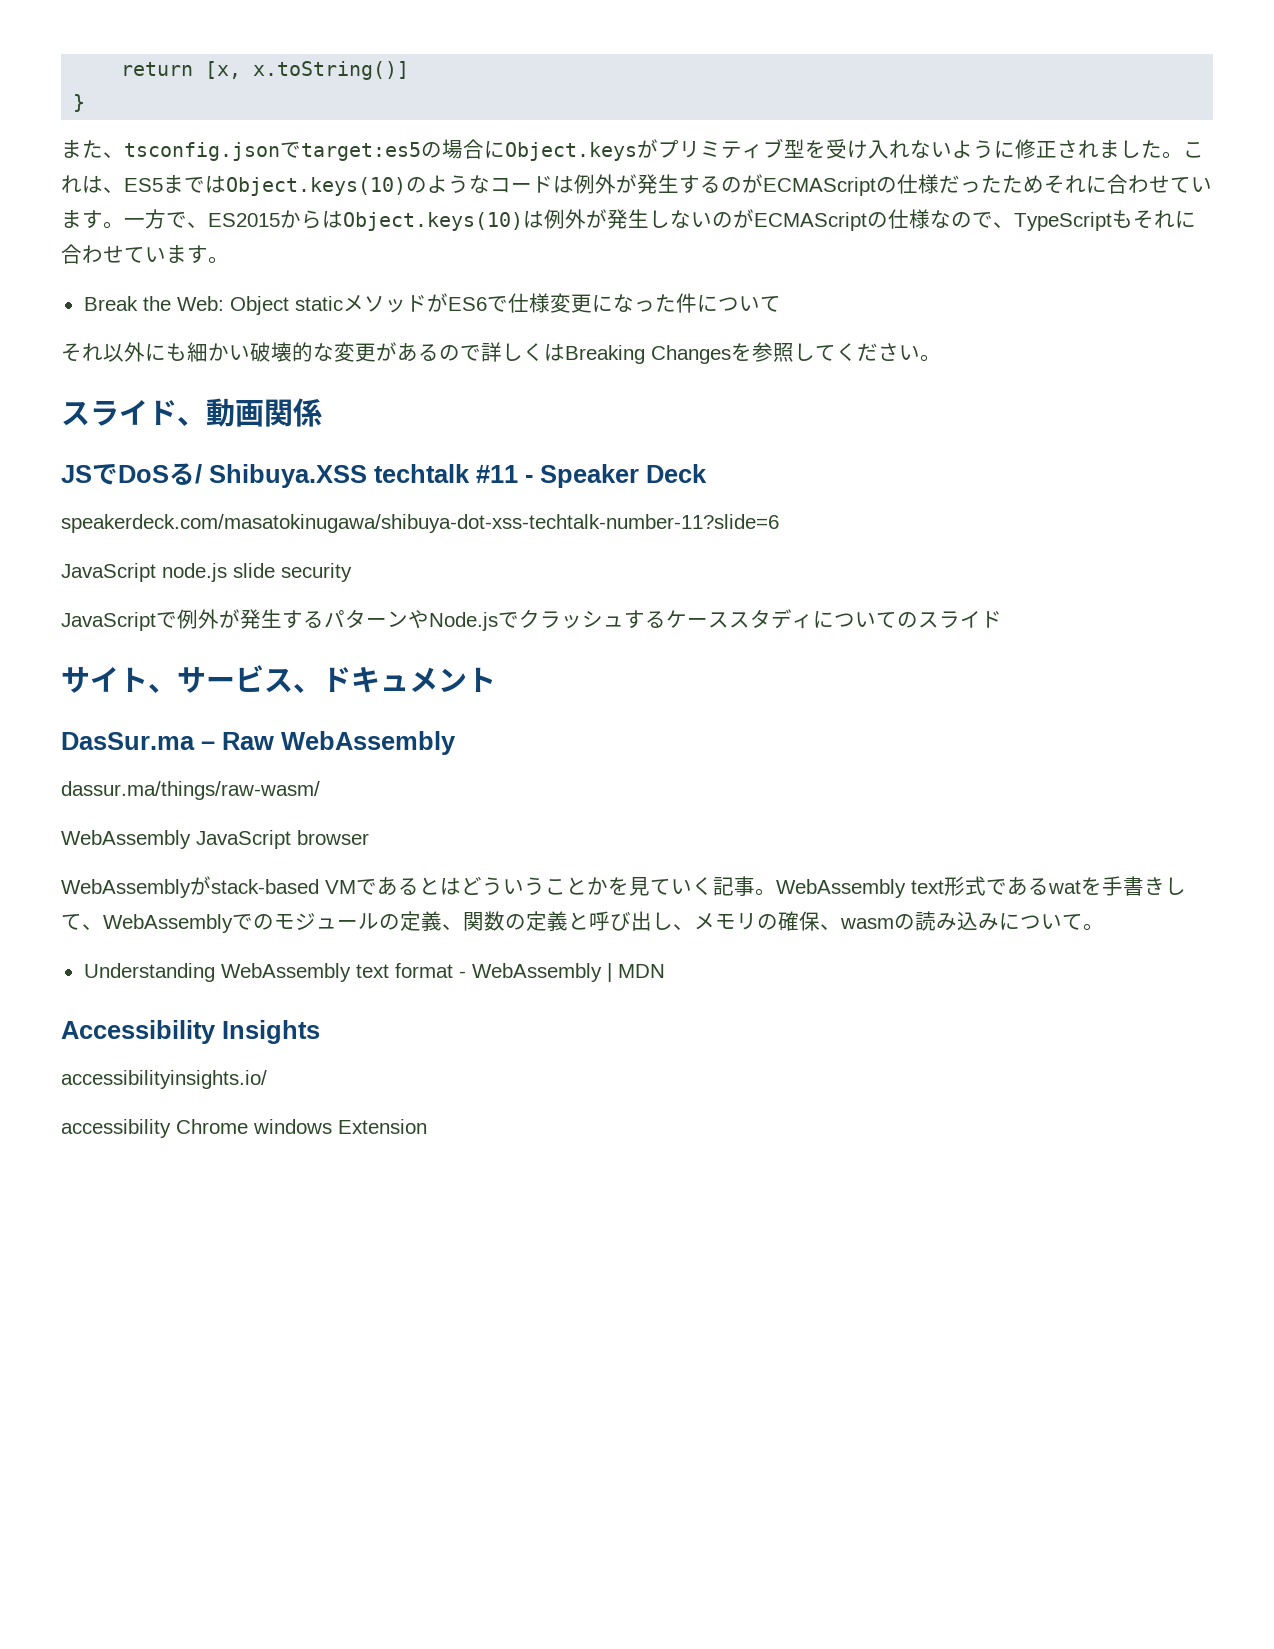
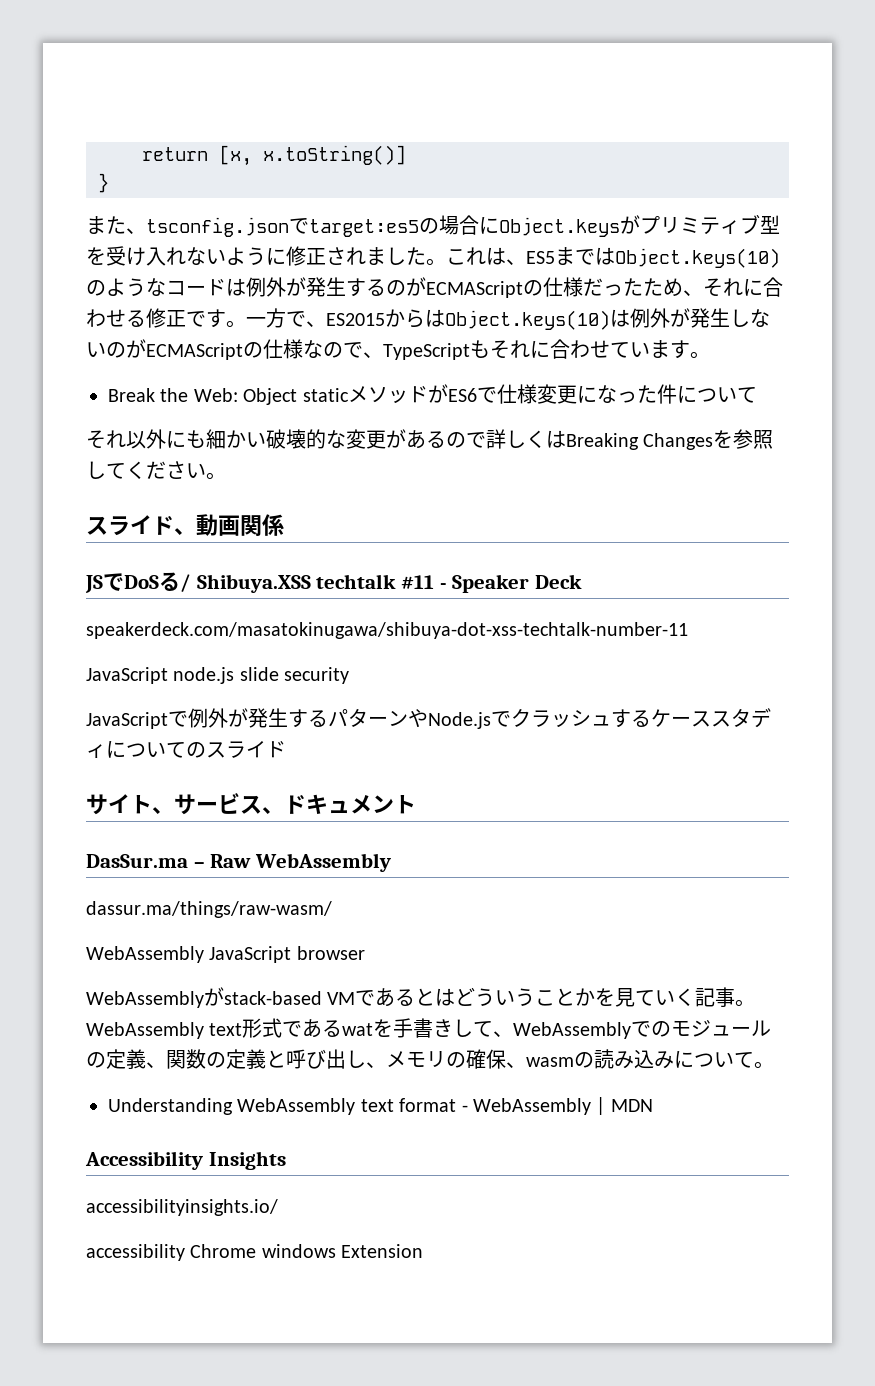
[1044,174,1212,194] [61,210,82,228] それに合わせていま -> [683,277,783,297] [86,308,206,328] 、それに合わせる修正で
[61,514,779,533] speakerdeck.com/masatokinugawa/shibuya-dot-xss-techtalk-number-11?slide=6 -> [86,622,688,639] speakerdeck.com/masatokinugawa/shibuya-dot-xss-techtalk-number-11

